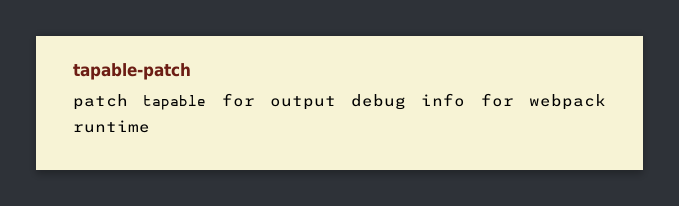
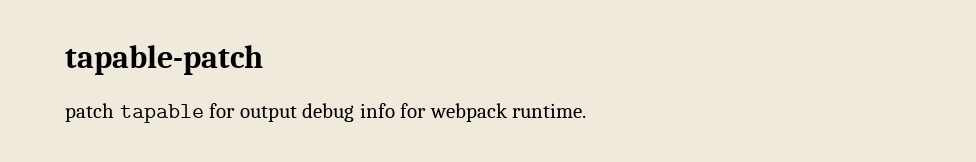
[73,120,150,133] runtime -> [512,103,587,118] runtime.

